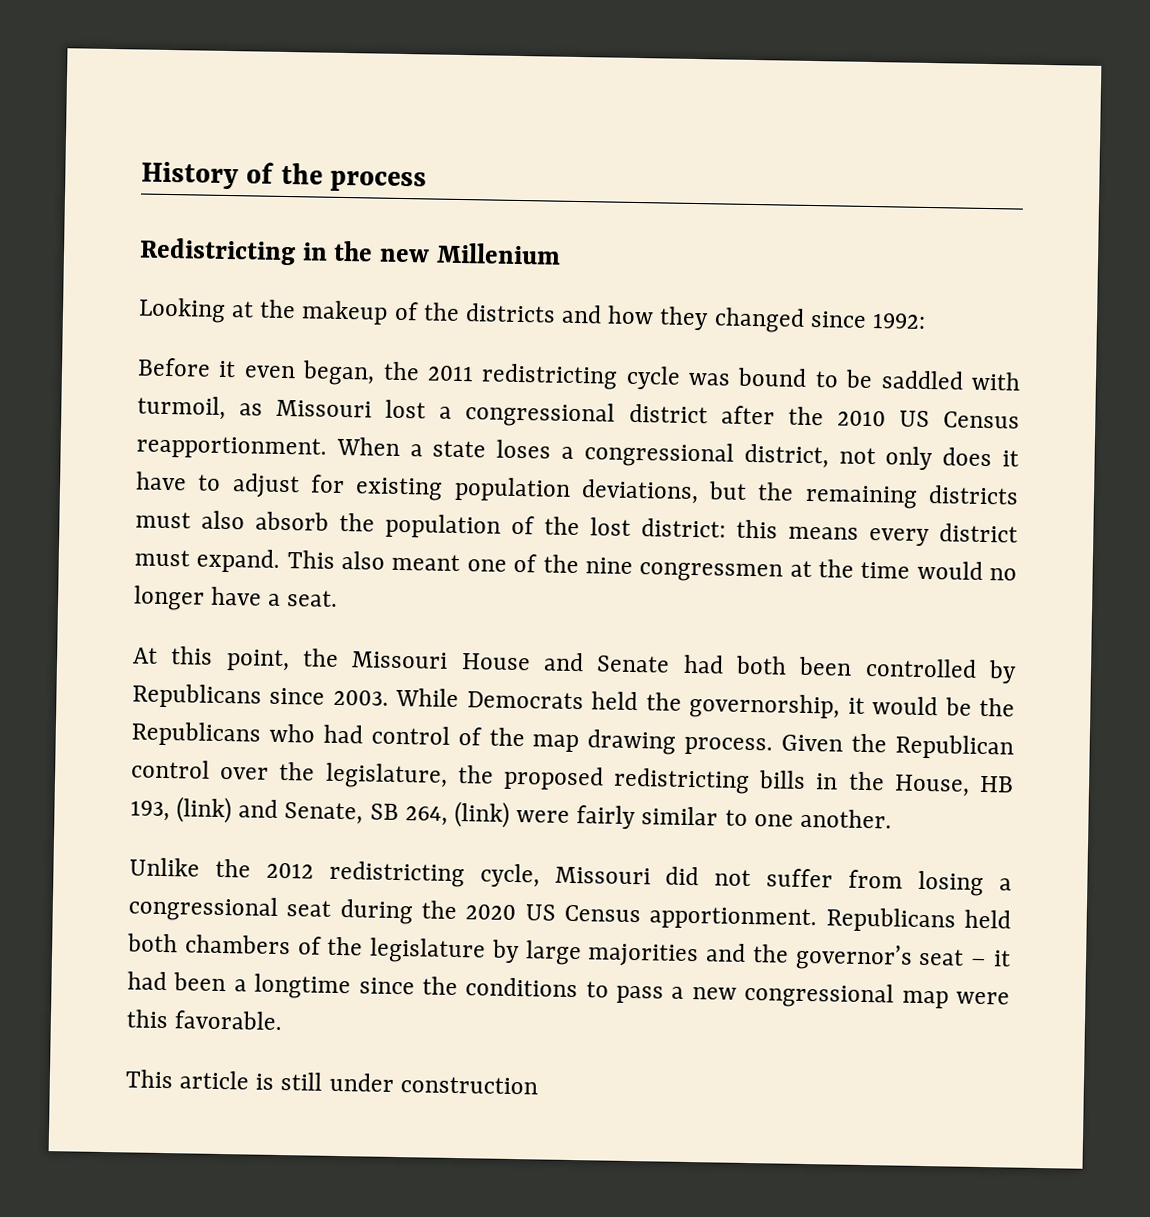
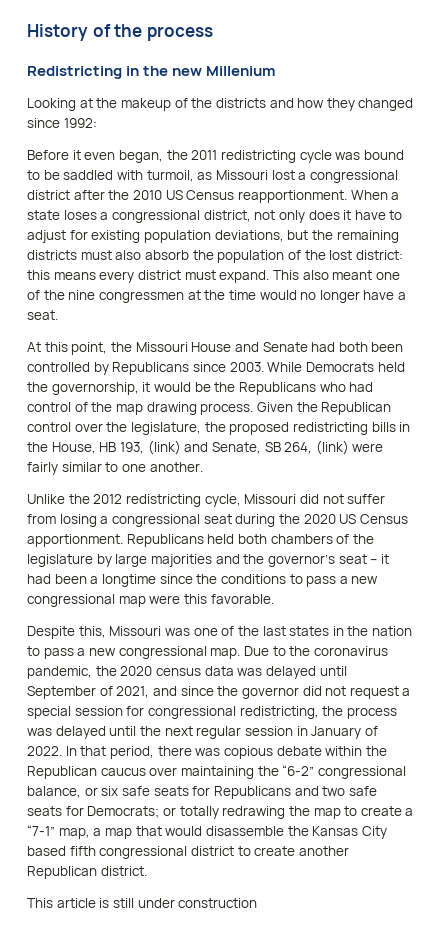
(284, 1020) none -> [27,626,413,639] [27,646,388,659] [27,666,347,679] [27,686,411,699] [27,706,397,719] [27,726,378,739] [27,746,387,759] [27,765,406,779] [27,786,377,799] [27,806,414,819] [27,825,387,839] [27,846,349,859] [27,866,147,879] // Despite this, Missouri was one of the last states in the nation to pass a new congressional map. Due to the coronavirus pandemic, the 2020 census data was delayed until September of 2021, and since the governor did not request a special session for congressional redistricting, the process was delayed until the next regular session in January of 2022. In that period, there was copious debate within the Republican caucus over maintaining the “6-2” congressional balance, or six safe seats for Republicans and two safe seats for Democrats; or totally redrawing the map to create a “7-1” map, a map that would disassemble the Kansas City based fifth congressional district to create another Republican district.

